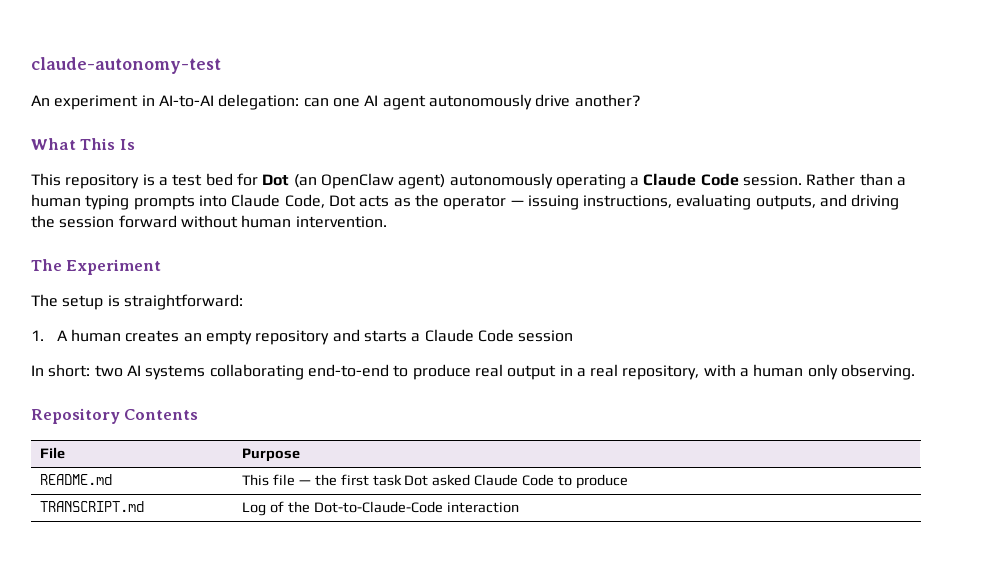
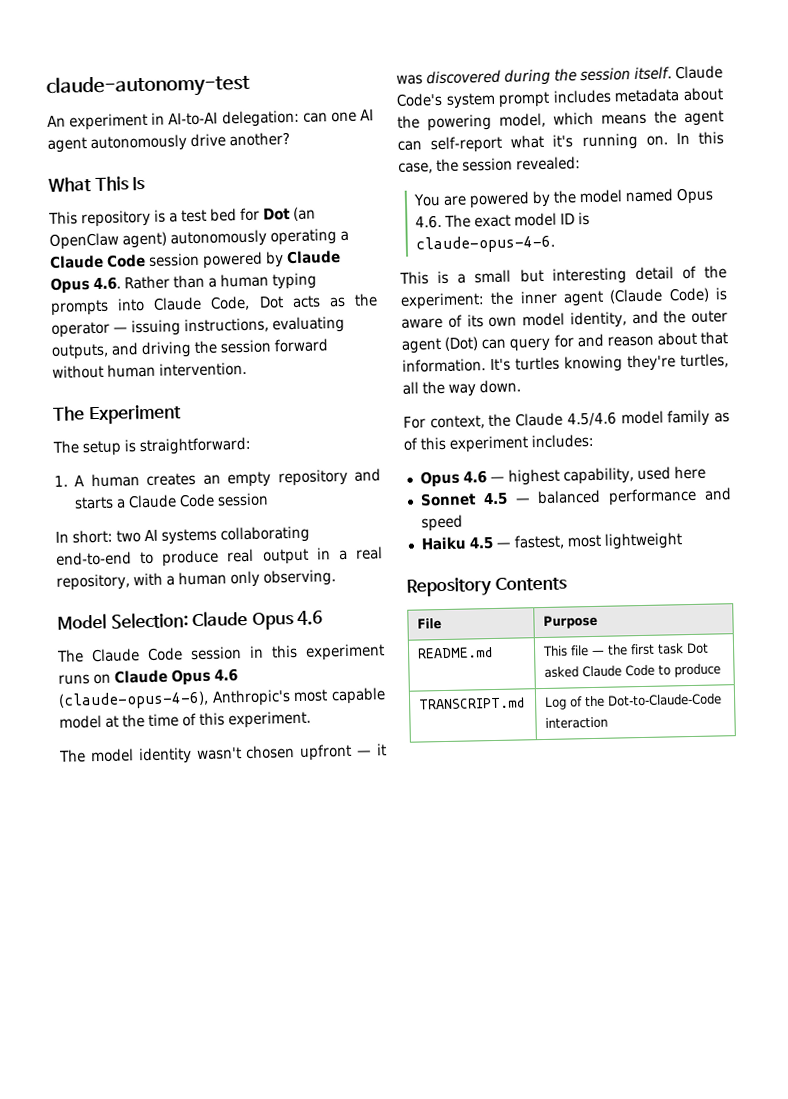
[743,174,803,186] session. -> [148,250,341,269] [50,276,121,294] session powered by Claude Opus 4.6.
(916, 372) none -> [57,610,324,630] [56,643,385,663] [58,668,238,686] [58,687,386,710] [59,710,311,729] [58,743,387,765] [396,65,723,86] [396,87,723,109] [397,110,724,132] [397,131,724,154] [398,156,581,174] [413,187,715,209] [415,211,591,229] [415,234,556,254] [399,265,727,285] [400,287,728,310] [401,310,728,329] [401,331,728,354] [402,353,729,373] [402,379,521,397] [403,409,730,430] [403,433,594,453] [419,465,706,488] [419,487,732,507] [420,514,463,532] [420,532,683,551] // Model Selection: Claude Opus 4.6 // The Claude Code session in this experiment runs on Claude Opus 4.6 (claude-opus-4-6), Anthropic's most capable model at the time of this experiment. // The model identity wasn't chosen upfront — it was discovered during the session itself. Claude Code's system prompt includes metadata about the powering model, which means the agent can self-report what it's running on. In this case, the session revealed: // You are powered by the model named Opus 4.6. The exact model ID is claude-opus-4-6. // This is a small but interesting detail of the experiment: the inner agent (Claude Code) is aware of its own model identity, and the outer agent (Dot) can query for and reason about that information. It's turtles knowing they're turtles, all the way down. // For context, the Claude 4.5/4.6 model family as of this experiment includes: // Opus 4.6 — highest capability, used here // Sonnet 4.5 — balanced performance and speed // Haiku 4.5 — fastest, most lightweight

